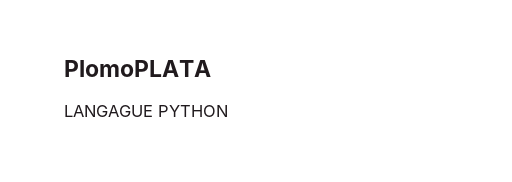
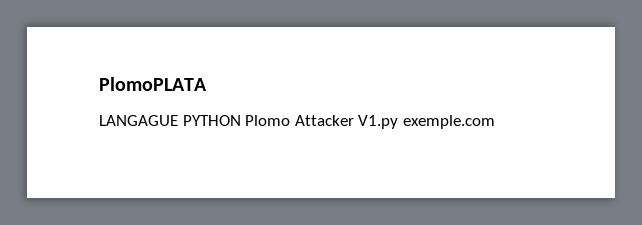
(228, 111) none -> [245,115,495,129] Plomo Attacker V1.py exemple.com

